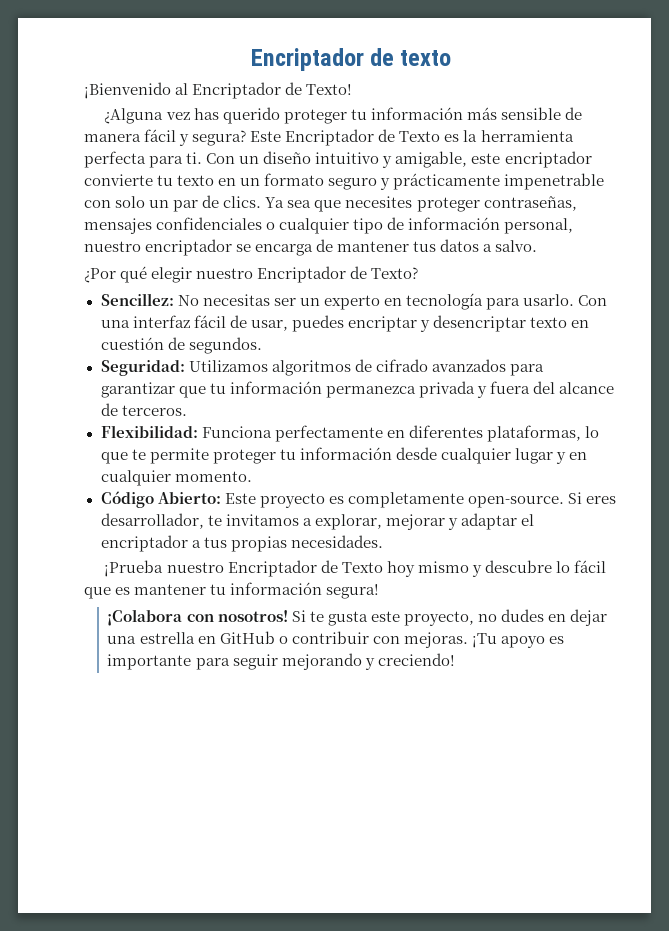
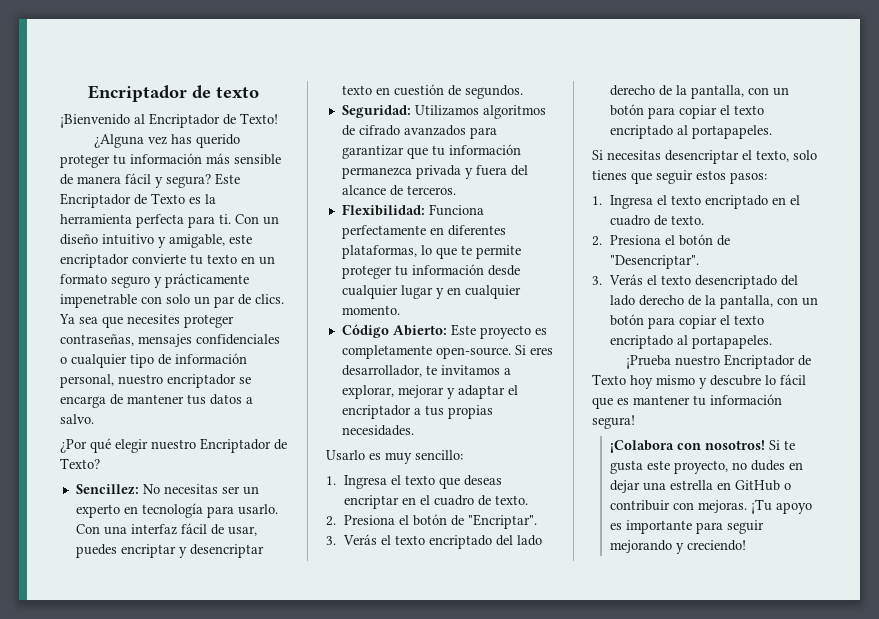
(383, 541) none -> [326,450,463,464] [326,475,503,489] [344,495,529,509] [326,514,538,529] [326,534,543,549] [610,85,790,99] [610,104,765,119] [610,125,773,139] [592,150,817,164] [592,170,767,184] [592,195,801,209] [610,215,705,226] [592,234,731,246] [610,255,700,269] [592,274,799,289] [610,295,819,309] [610,314,765,329] [610,335,773,349] // Usarlo es muy sencillo: // 1. Ingresa el texto que deseas encriptar en el cuadro de texto. // 2. Presiona el botón de "Encriptar". // 3. Verás el texto encriptado del lado derecho de la pantalla, con un botón para copiar el texto encriptado al portapapeles. // Si necesitas desencriptar el texto, solo tienes que seguir estos pasos: // 1. Ingresa el texto encriptado en el cuadro de texto. // 2. Presiona el botón de "Desencriptar". // 3. Verás el texto desencriptado del lado derecho de la pantalla, con un botón para copiar el texto encriptado al portapapeles.

